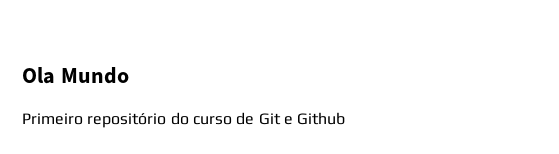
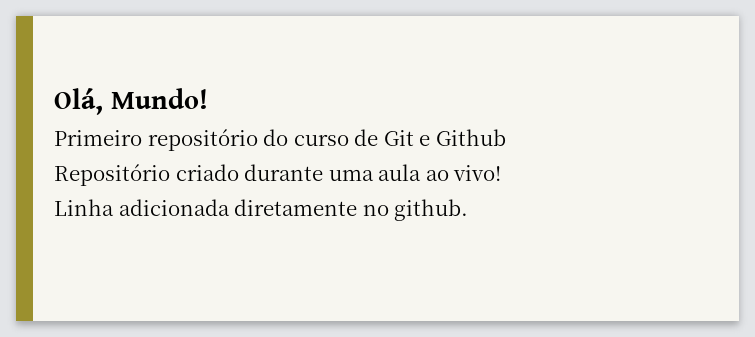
[22,67,129,84] Ola Mundo -> [54,88,208,115] Olá, Mundo!
(346, 118) none -> [54,164,502,186] [54,199,469,221] // Repositório criado durante uma aula ao vivo! // Linha adicionada diretamente no github.

